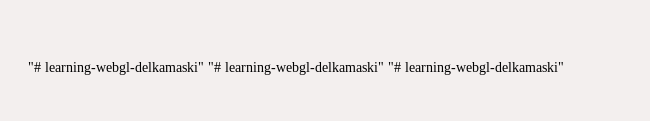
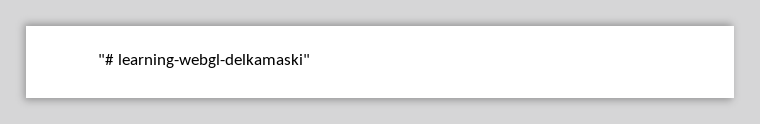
[28,62,564,75] "# learning-webgl-delkamaski" "# learning-webgl-delkamaski" "# learning-webgl-delkamaski" -> [98,54,310,68] "# learning-webgl-delkamaski"

